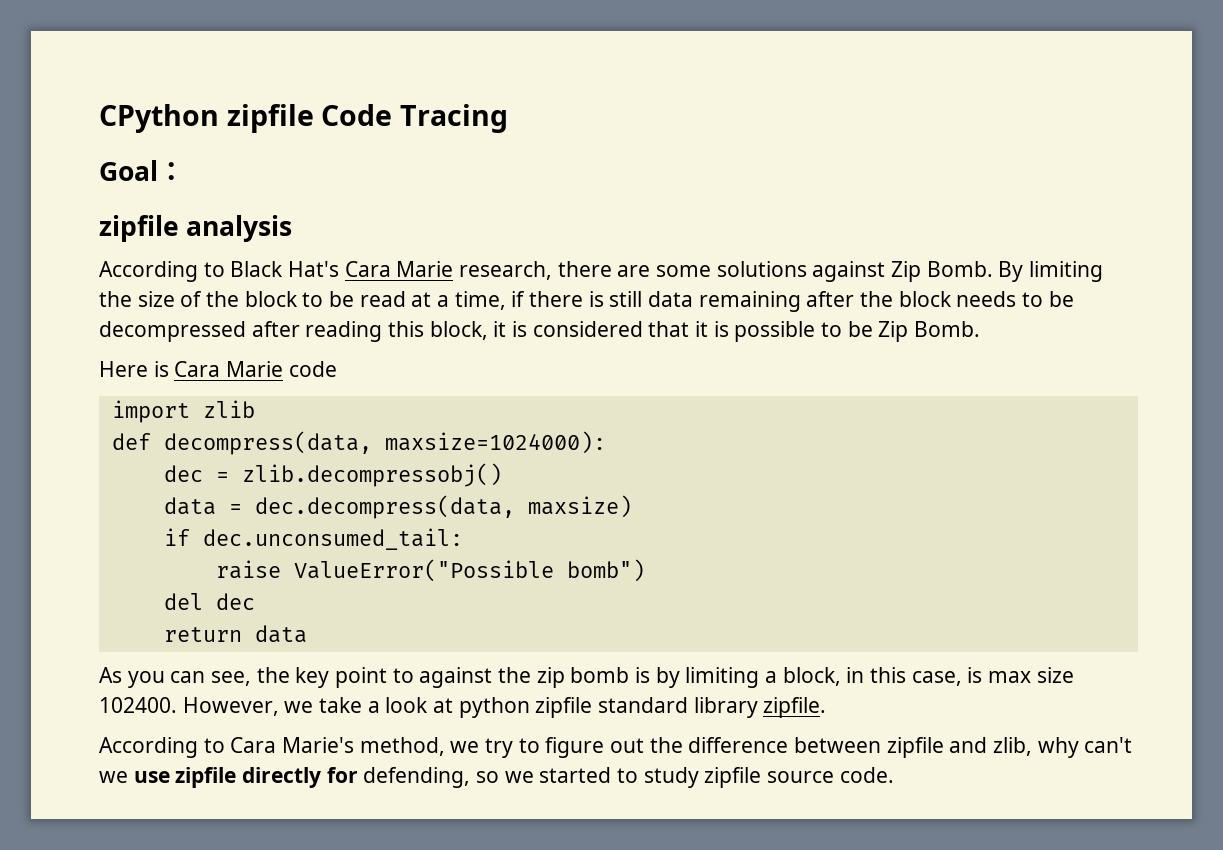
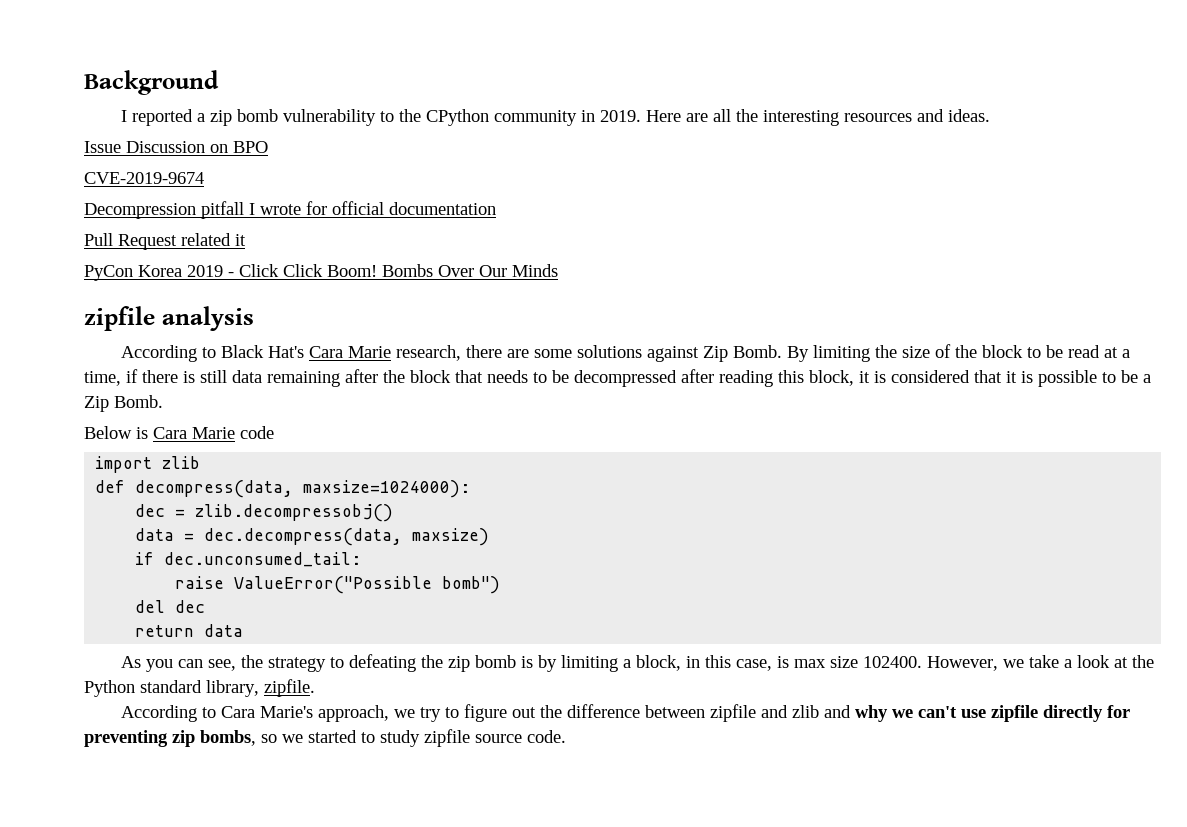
[99,104,509,133] [99,160,185,181] CPython zipfile Code Tracing // Goal： -> [84,70,219,95] [120,109,990,126] [84,141,268,153] [84,172,204,184] [84,201,496,219] [84,233,246,250] [84,264,558,281] Background // I reported a zip bomb vulnerability to the CPython community in 2019. Here are all the interesting resources and ideas. // Issue Discussion on BPO // CVE-2019-9674 // Decompression pitfall I wrote for official documentation // Pull Request related it // PyCon Korea 2019 - Click Click Boom! Bombs Over Our Minds
(952, 299) none -> [455,370,483,383] that
(873, 329) none -> [1143,374,1151,383] a
[99,361,148,377] Here -> [84,426,132,439] Below
[295,667,493,688] key point to against -> [267,654,416,672] strategy to defeating
[458,697,758,718] python zipfile standard library -> [1131,655,1154,668] [84,680,259,697] the Python standard library,
[359,737,445,756] method, -> [317,705,389,722] approach,
[993,737,1133,758] [99,771,128,783] zlib, why can't we -> [791,705,957,722] zlib and why we can't
[363,767,471,788] defending, -> [84,730,256,747] preventing zip bombs,

